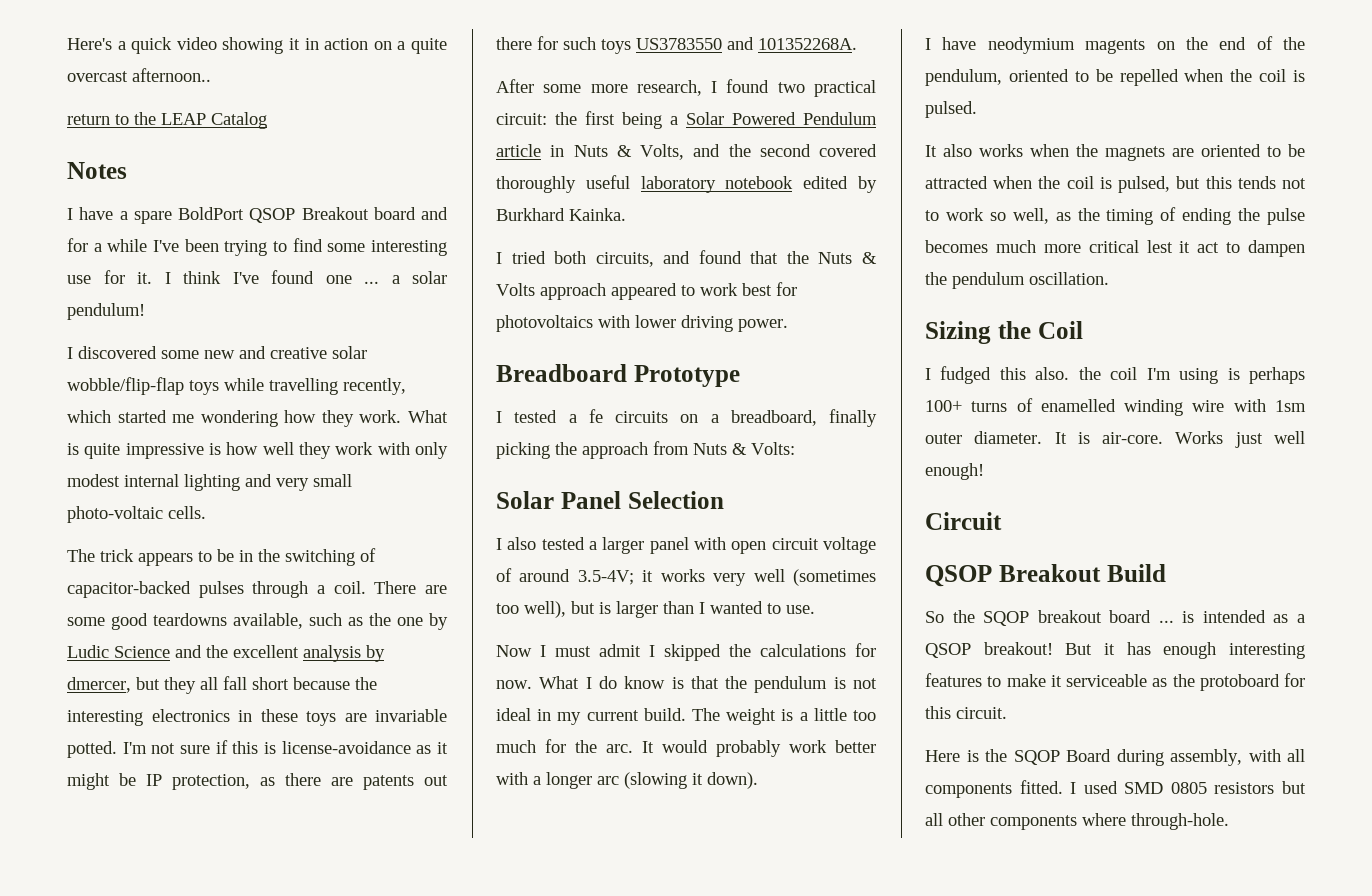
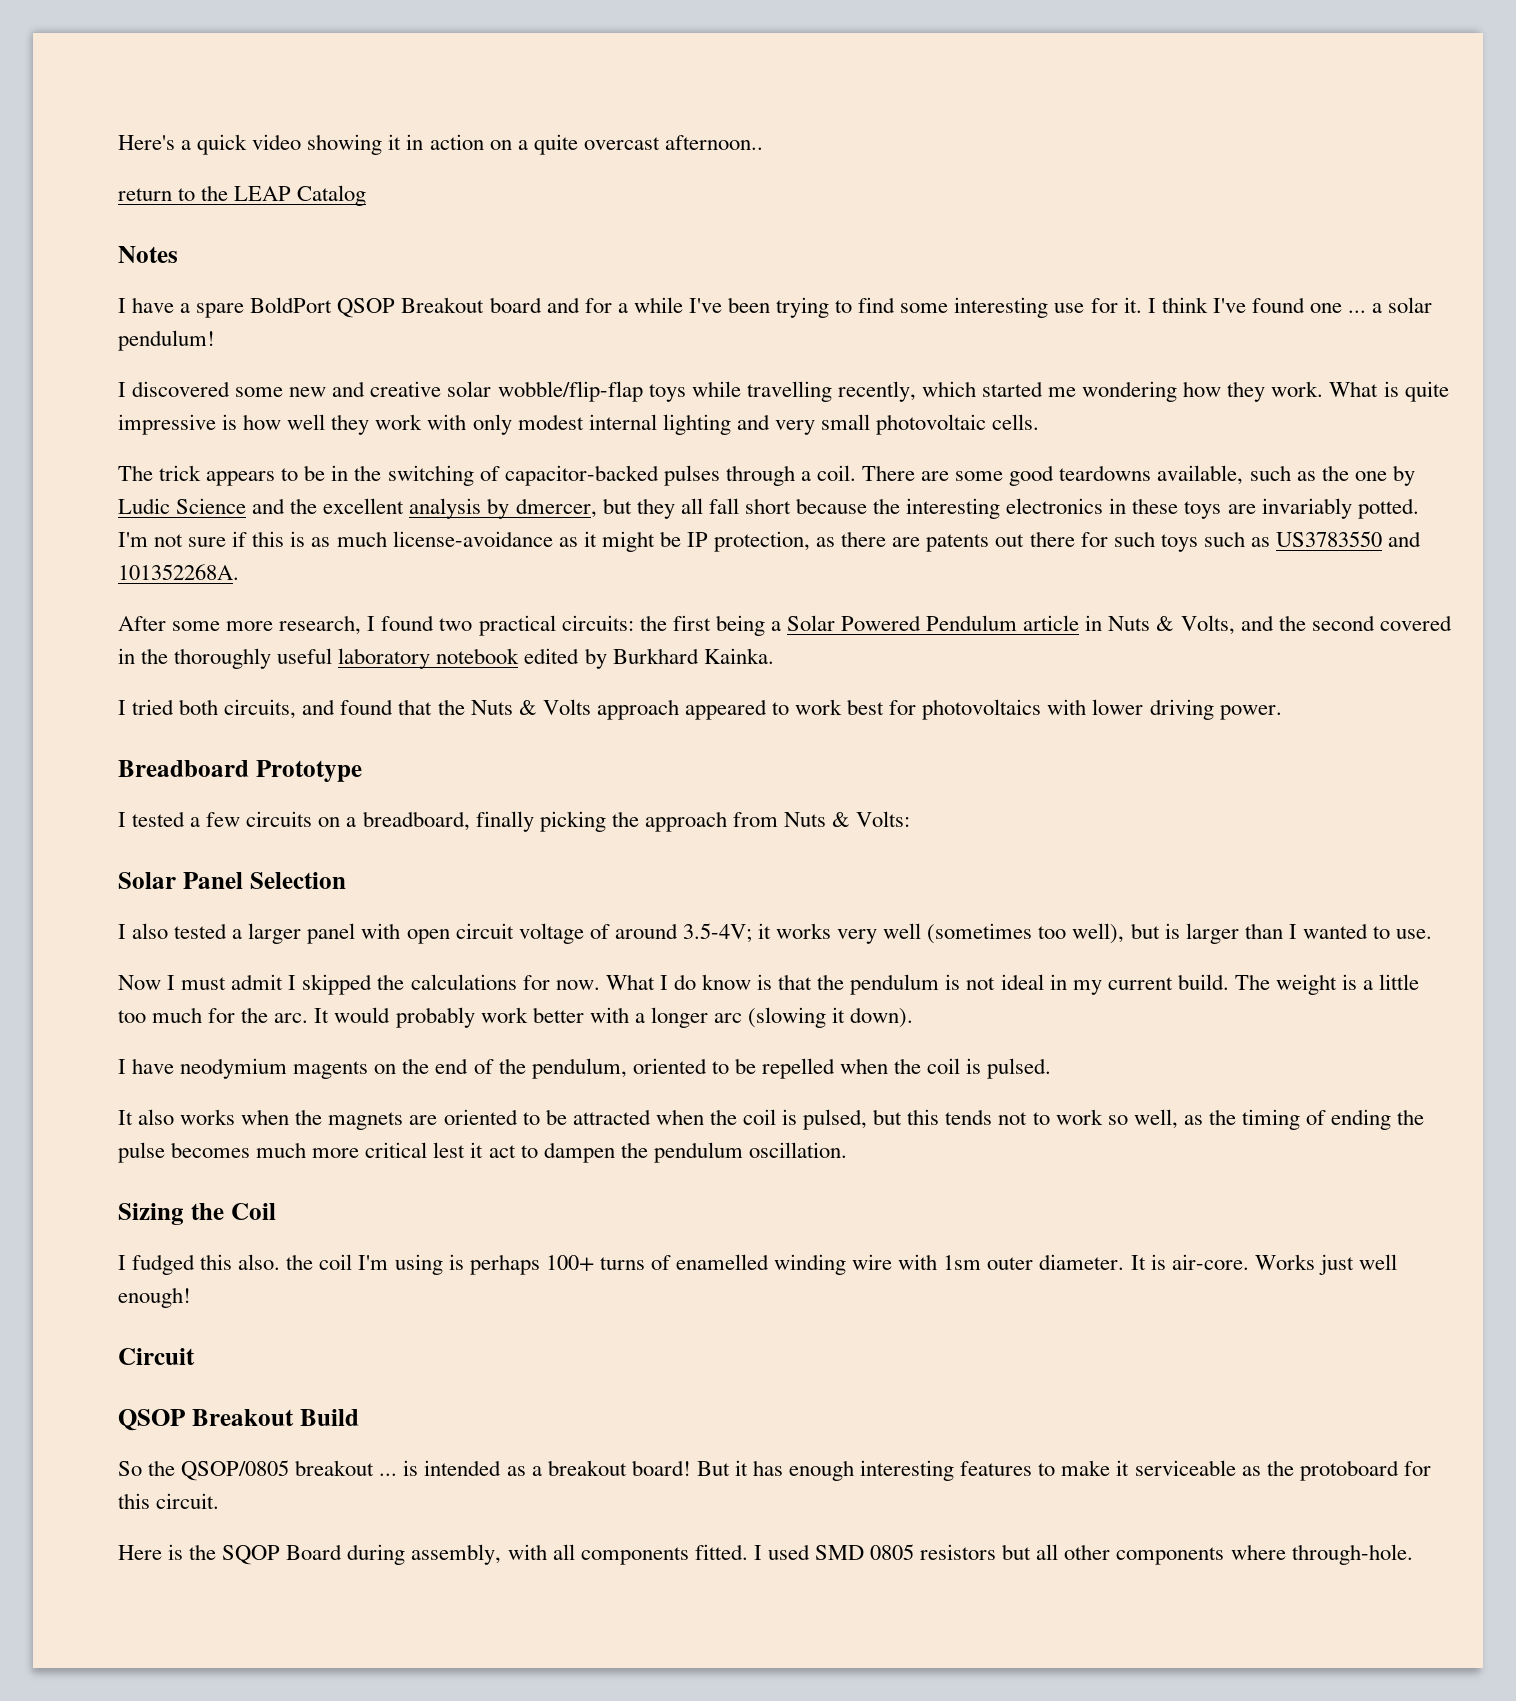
[67,506,163,523] photo-voltaic -> [876,414,987,435] photovoltaic
[375,709,447,722] invariable -> [1261,498,1352,519] invariably
(276, 748) none -> [311,531,387,547] as much
(631, 46) none -> [1203,531,1270,547] such as
[496,113,547,125] circuit: -> [561,615,634,631] circuits:
(877, 150) none -> [118,648,169,664] in the
[588,409,603,423] fe -> [206,812,241,827] few
[983,610,1152,626] SQOP breakout board -> [181,1460,375,1481] QSOP/0805 breakout
[925,642,1053,658] QSOP breakout! -> [547,1460,691,1476] breakout board!

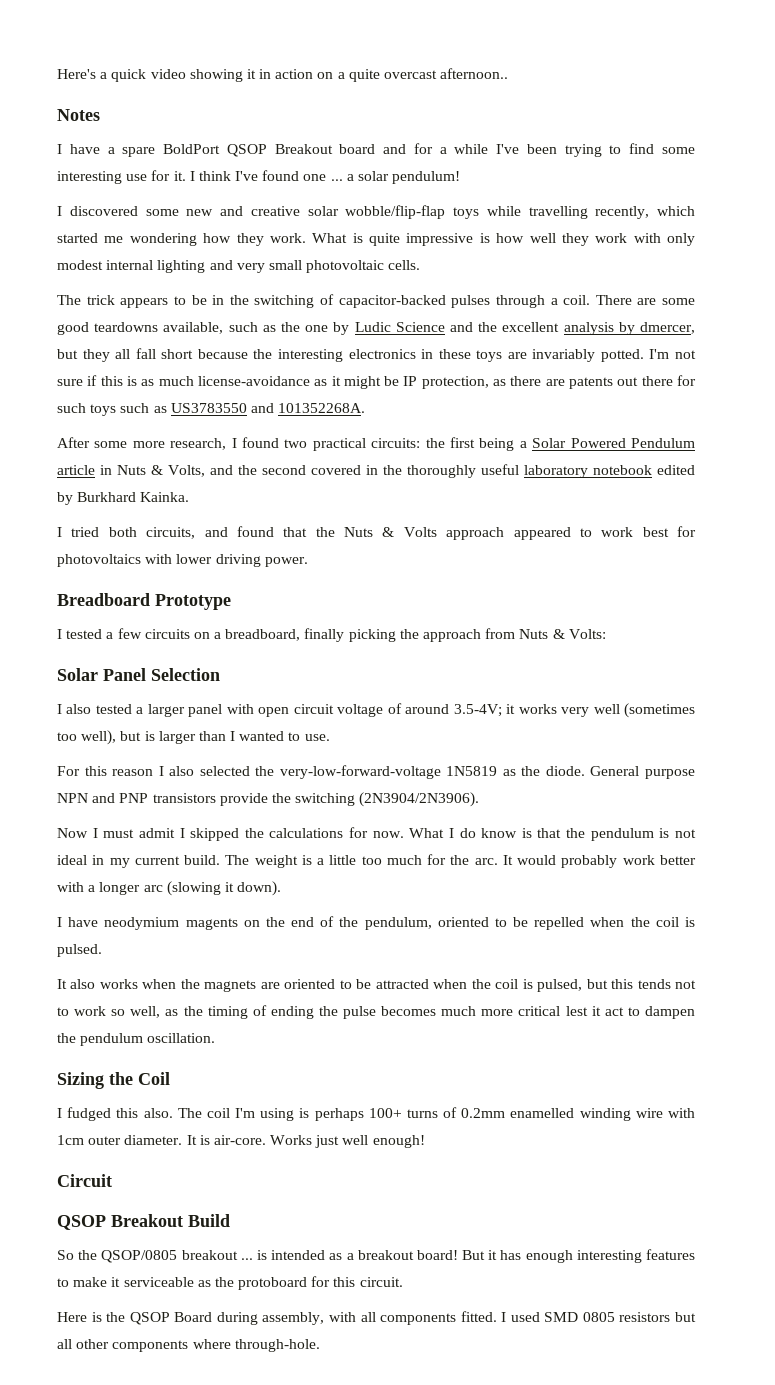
[118,185,367,206] // return to the LEAP Catalog -> (509, 73) none
(1433, 934) none -> [57,765,696,779] [57,792,480,807] // For this reason I also selected the very-low-forward-voltage 1N5819 as the diode. General purpose NPN and PNP transistors provide the switching (2N3904/2N3906).
[286,1254,314,1270] the -> [177,1108,202,1118] The
(671, 1262) none -> [461,1108,506,1118] 0.2mm
[943,1255,982,1270] 1sm -> [57,1135,84,1145] 1cm
[222,1545,281,1565] SQOP -> [129,1312,170,1325] QSOP

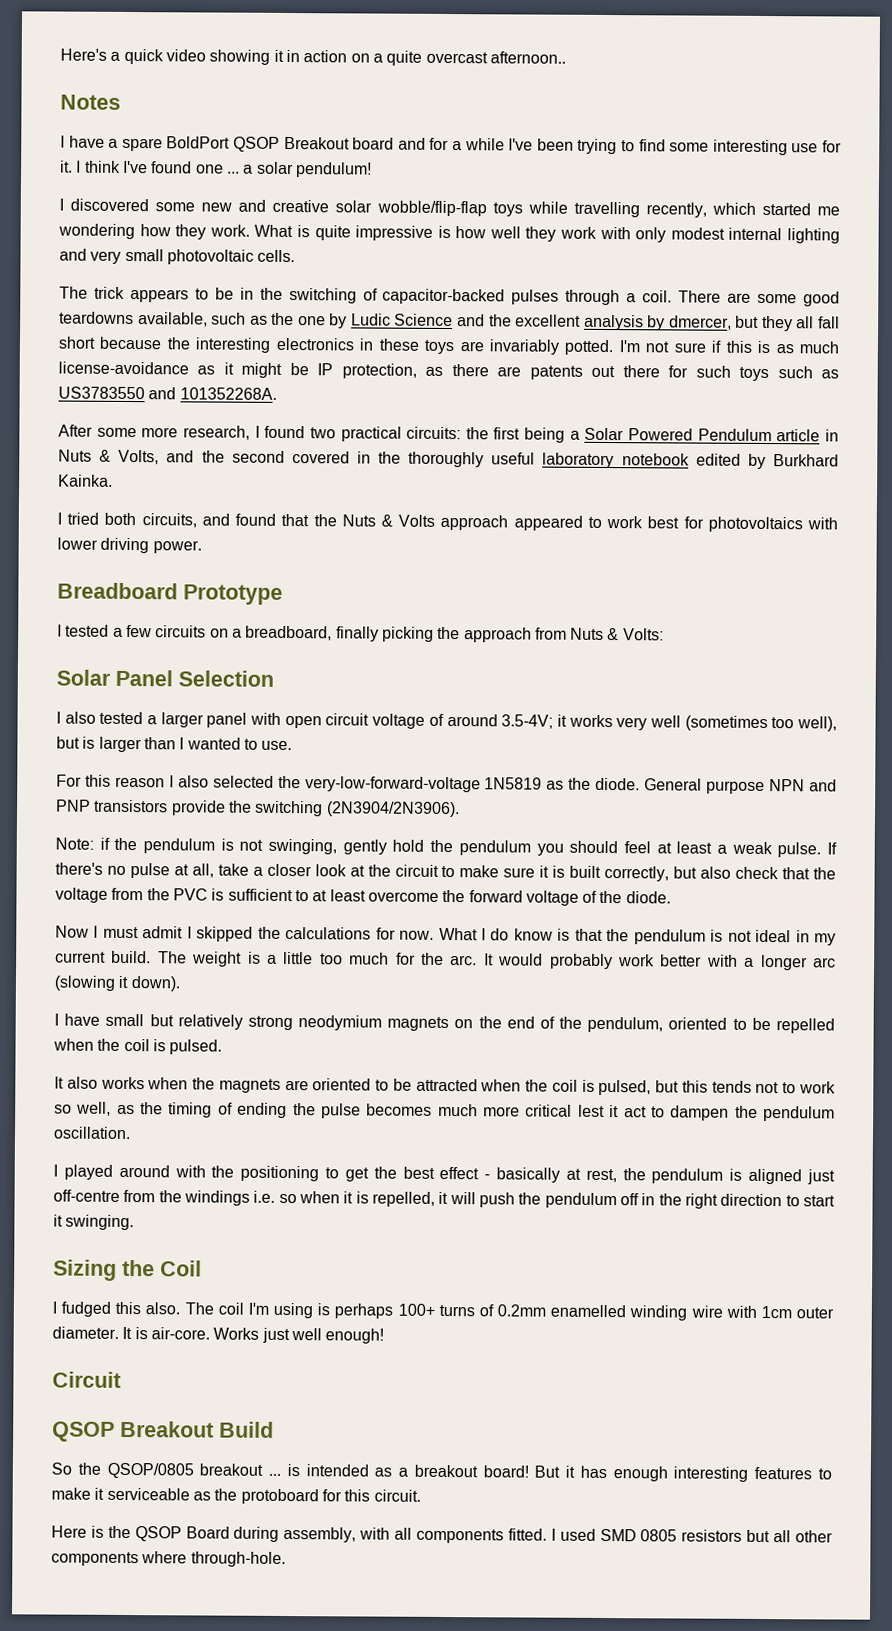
(480, 799) none -> [55,837,838,858] [55,862,836,882] [55,887,671,906] // Note: if the pendulum is not swinging, gently hold the pendulum you should feel at least a weak pulse. If there's no pulse at all, take a closer look at the circuit to make sure it is built correctly, but also check that the voltage from the PVC is sufficient to at least overcome the forward voltage of the diode.
[104,917,238,930] neodymium magents -> [105,1013,450,1032] small but relatively strong neodymium magnets
(216, 1038) none -> [53,1164,836,1185] [53,1189,836,1209] [53,1214,135,1231] // I played around with the positioning to get the best effect - basically at rest, the pendulum is aligned just off-centre from the windings i.e. so when it is repelled, it will push the pendulum off in the right direction to start it swinging.

